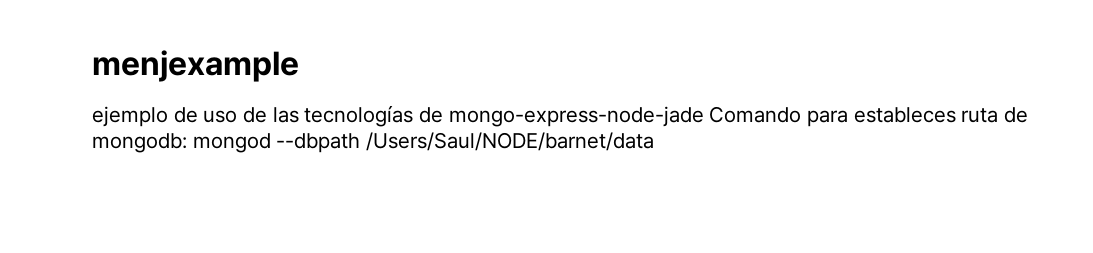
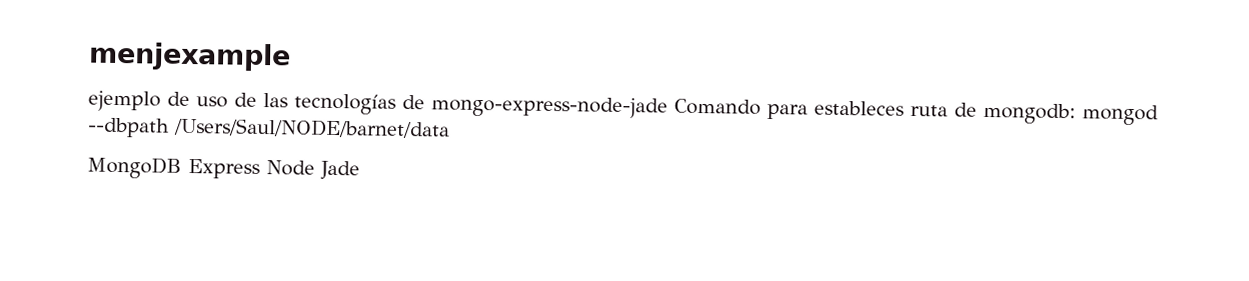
(655, 141) none -> [87,156,360,181] // MongoDB Express Node Jade

